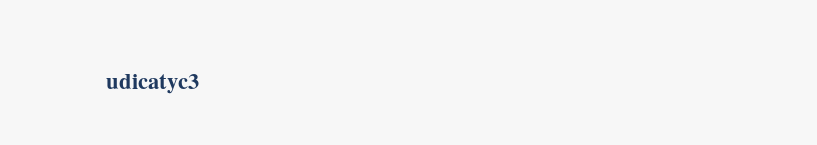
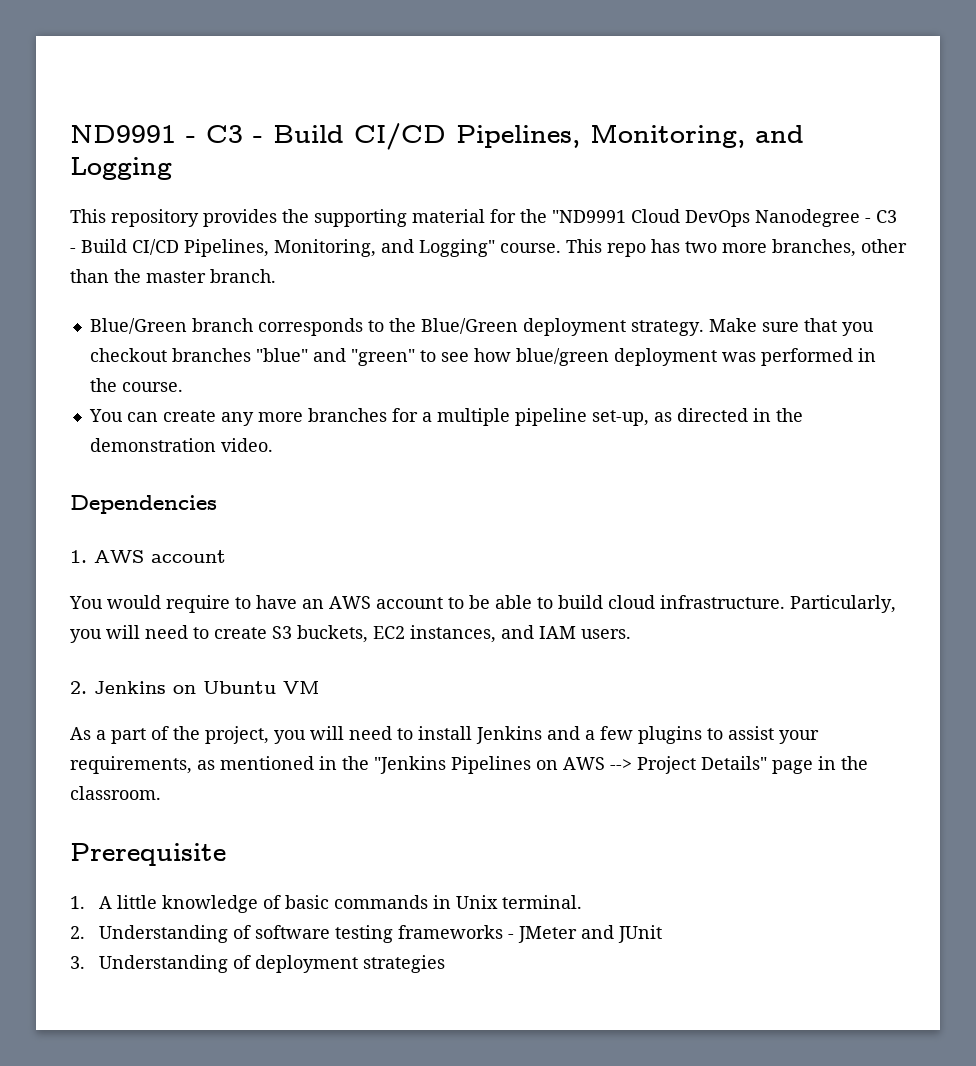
[106,74,199,94] udicatyc3 -> [70,123,804,150] [70,157,172,180] [70,209,897,227] [70,239,907,257] [70,269,276,283] [89,318,874,336] [89,348,876,366] [89,378,183,392] [88,408,803,426] [89,438,273,452] [70,495,217,514] [70,550,226,563] [69,595,896,613] [70,625,631,643] [70,681,320,694] [70,726,819,744] [70,756,868,774] [70,786,161,800] [70,843,226,866] [70,895,582,913] [70,925,662,943] [70,955,445,973] ND9991 - C3 - Build CI/CD Pipelines, Monitoring, and Logging // This repository provides the supporting material for the "ND9991 Cloud DevOps Nanodegree - C3 - Build CI/CD Pipelines, Monitoring, and Logging" course. This repo has two more branches, other than the master branch. // Blue/Green branch corresponds to the Blue/Green deployment strategy. Make sure that you checkout branches "blue" and "green" to see how blue/green deployment was performed in the course. // You can create any more branches for a multiple pipeline set-up, as directed in the demonstration video. // Dependencies // 1. AWS account // You would require to have an AWS account to be able to build cloud infrastructure. Particularly, you will need to create S3 buckets, EC2 instances, and IAM users. // 2. Jenkins on Ubuntu VM // As a part of the project, you will need to install Jenkins and a few plugins to assist your requirements, as mentioned in the "Jenkins Pipelines on AWS --> Project Details" page in the classroom. // Prerequisite // 1. A little knowledge of basic commands in Unix terminal. // 2. Understanding of software testing frameworks - JMeter and JUnit // 3. Understanding of deployment strategies

